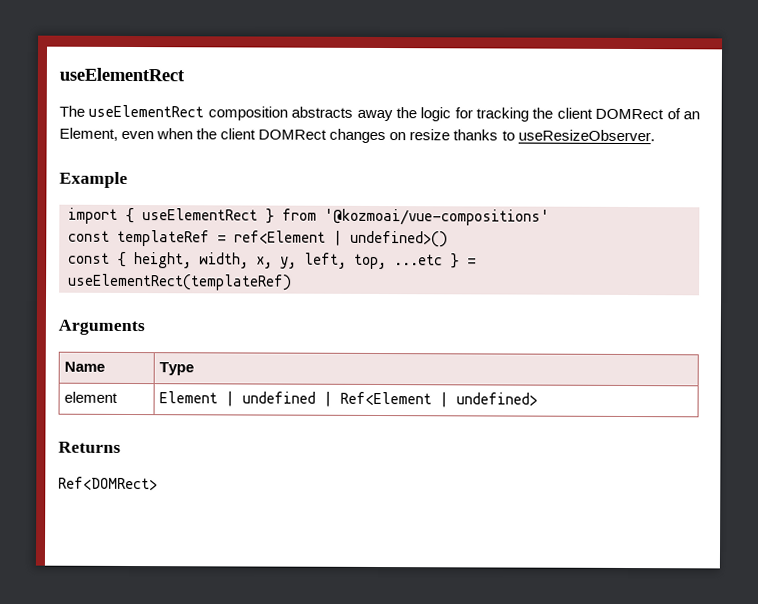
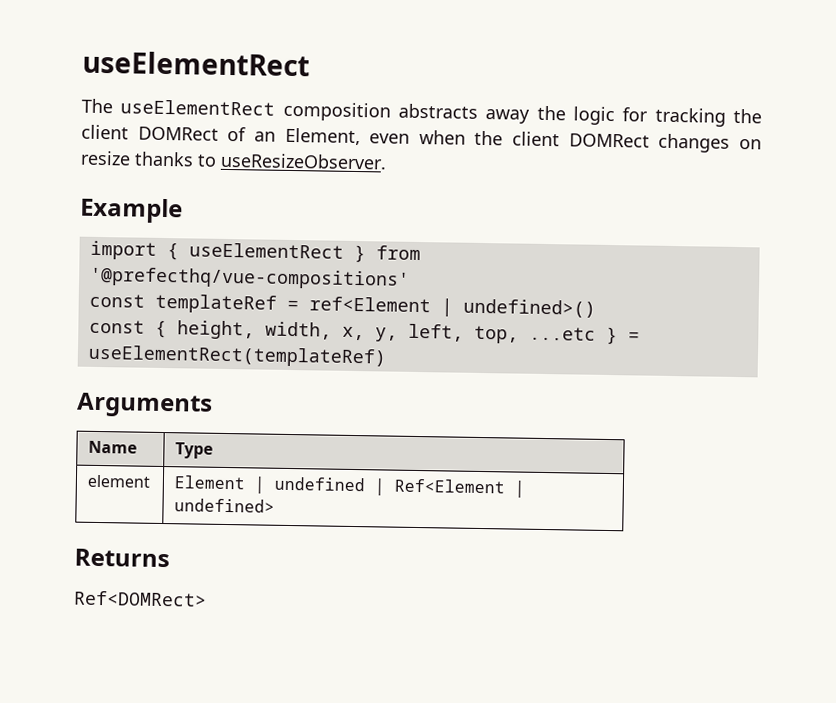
[324,208,550,226] '@kozmoai/vue-compositions' -> [89,266,410,290] '@prefecthq/vue-compositions'

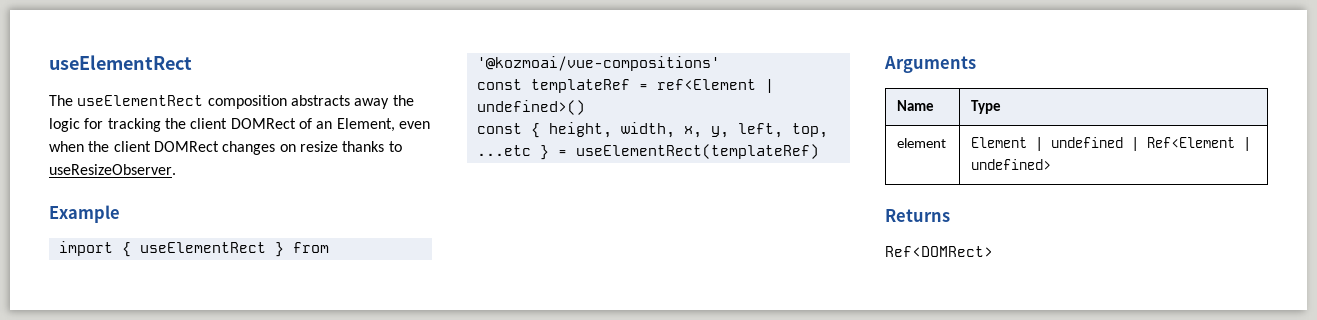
[89,266,410,290] '@prefecthq/vue-compositions' -> [476,56,720,71] '@kozmoai/vue-compositions'

